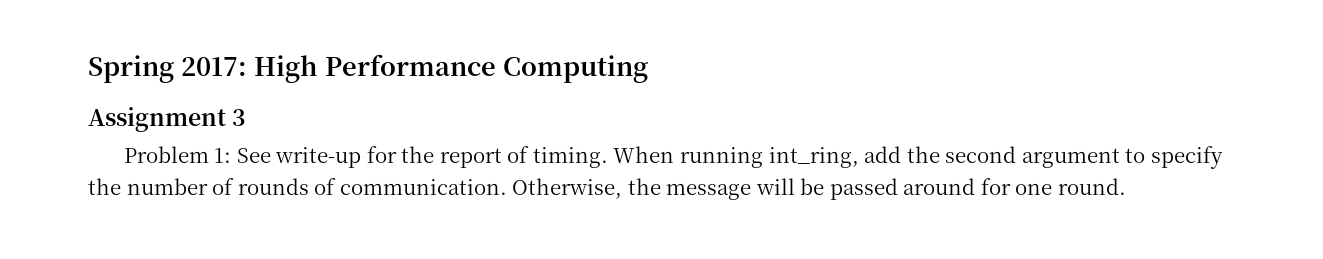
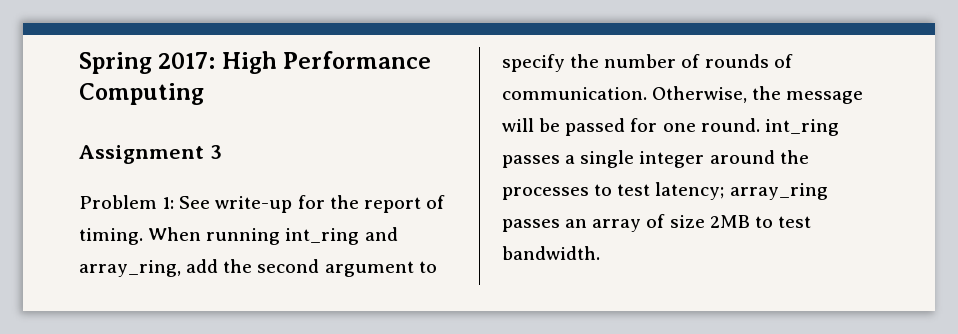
[768,147,859,168] int_ring, -> [285,227,398,245] [79,260,181,277] int_ring and array_ring,
[903,178,976,195] around -> (626, 127) none
(1127, 186) none -> [764,119,839,136] [502,150,809,168] [502,182,828,200] [502,214,811,232] [502,246,600,260] int_ring passes a single integer around the processes to test latency; array_ring passes an array of size 2MB to test bandwidth.

